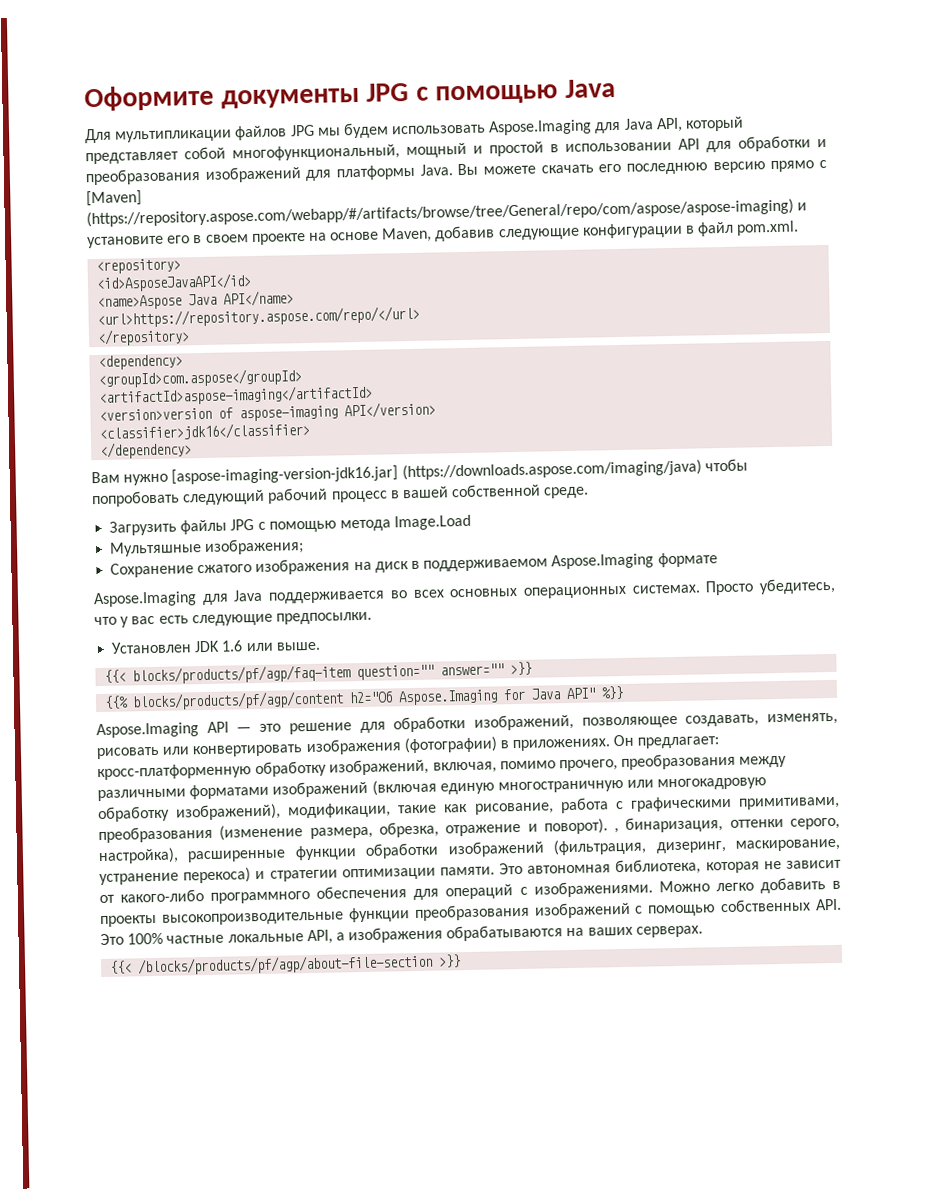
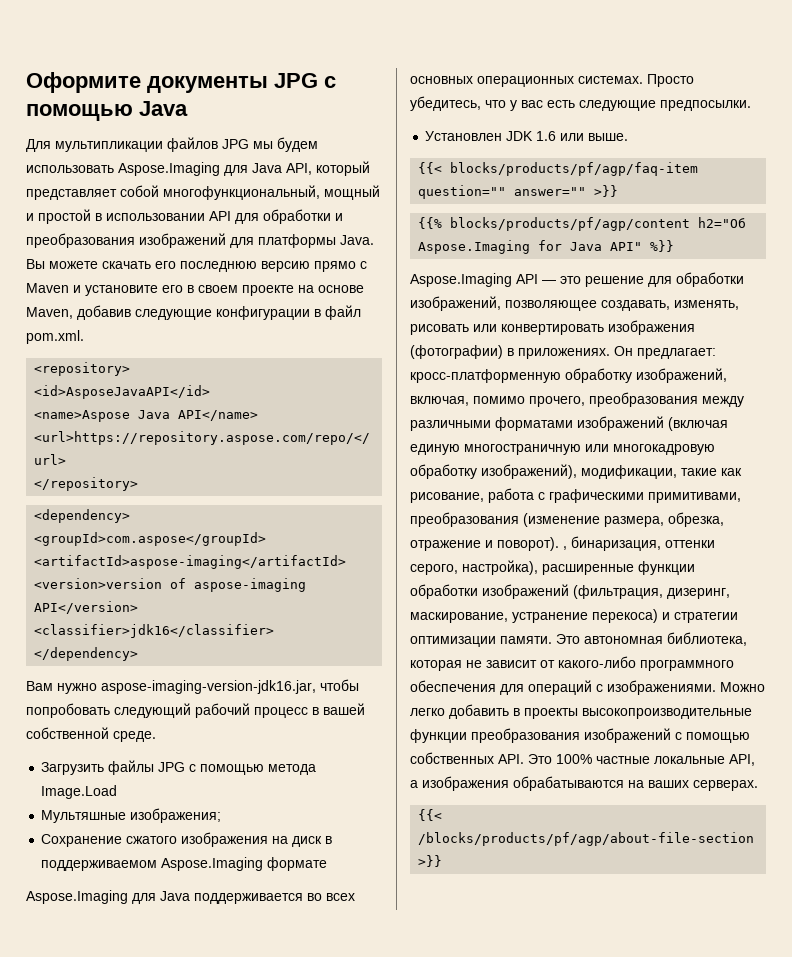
[86,190,142,207] [86,198,794,228] [Maven] (https://repository.aspose.com/webapp/#/artifacts/browse/tree/General/repo/com/aspose/aspose-imaging) -> [26,283,69,293] Maven
[171,459,702,485] [aspose-imaging-version-jdk16.jar] (https://downloads.aspose.com/imaging/java) -> [101,680,316,694] aspose-imaging-version-jdk16.jar,

